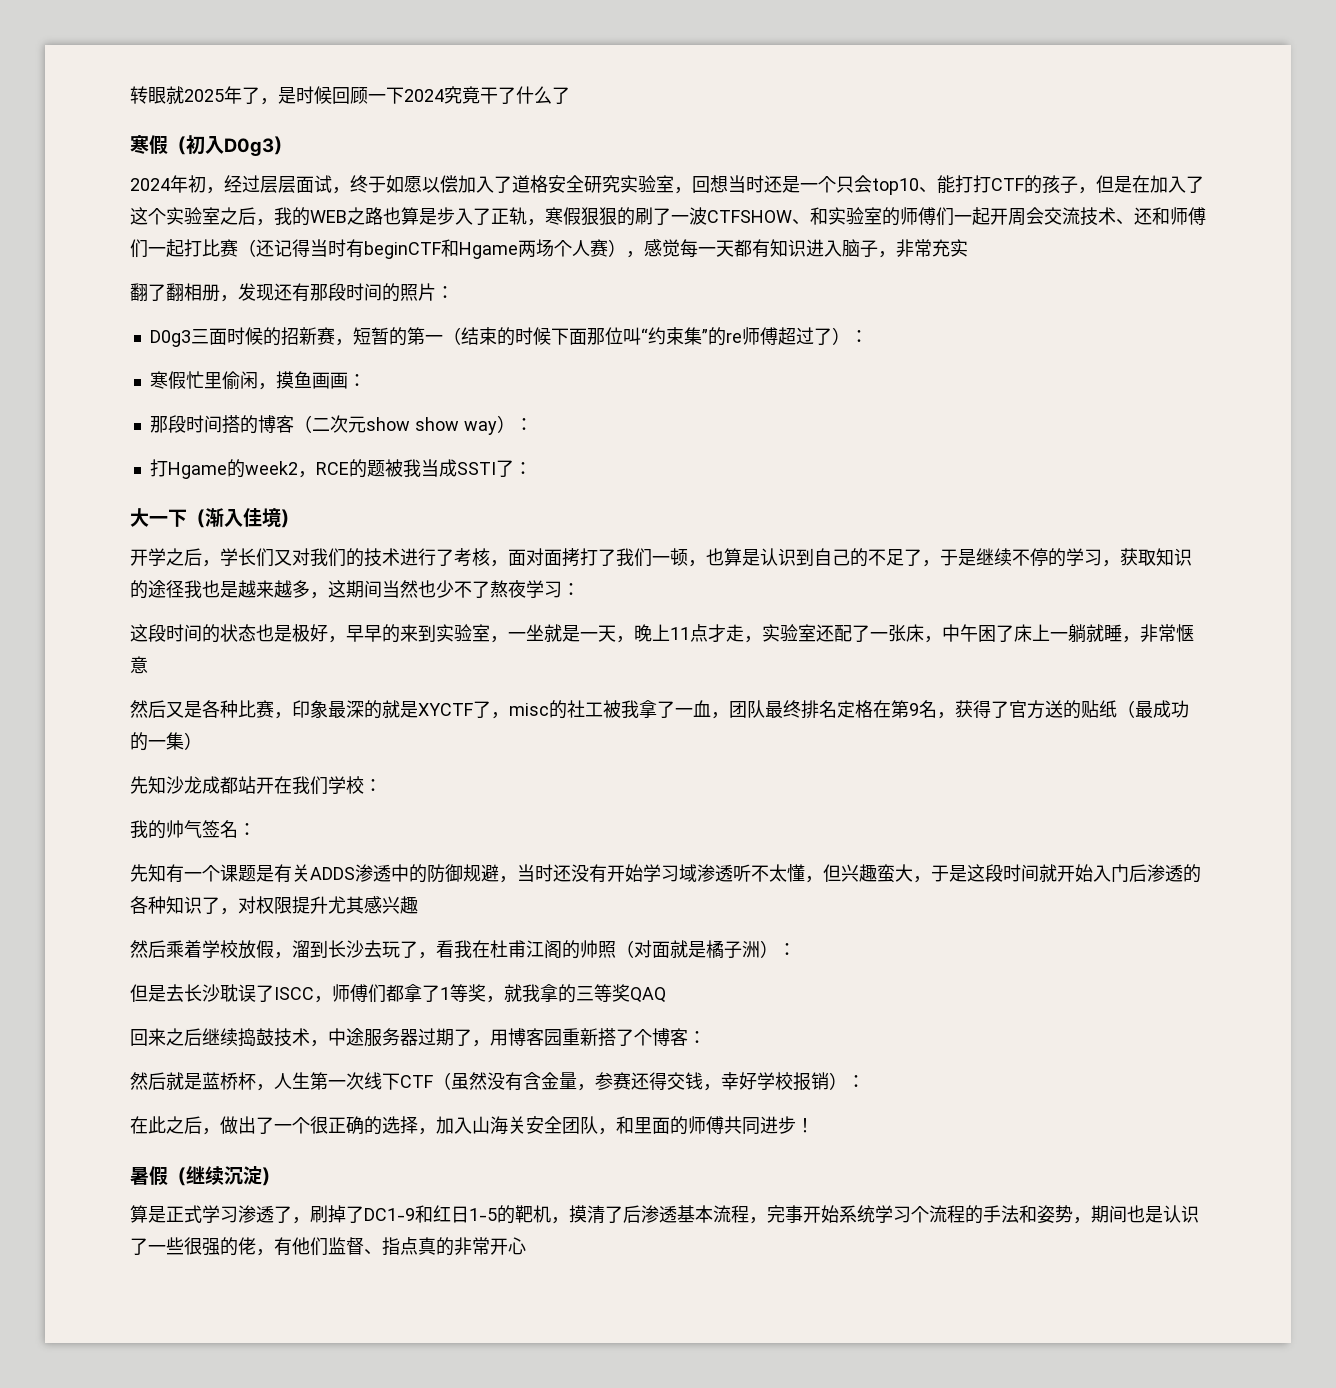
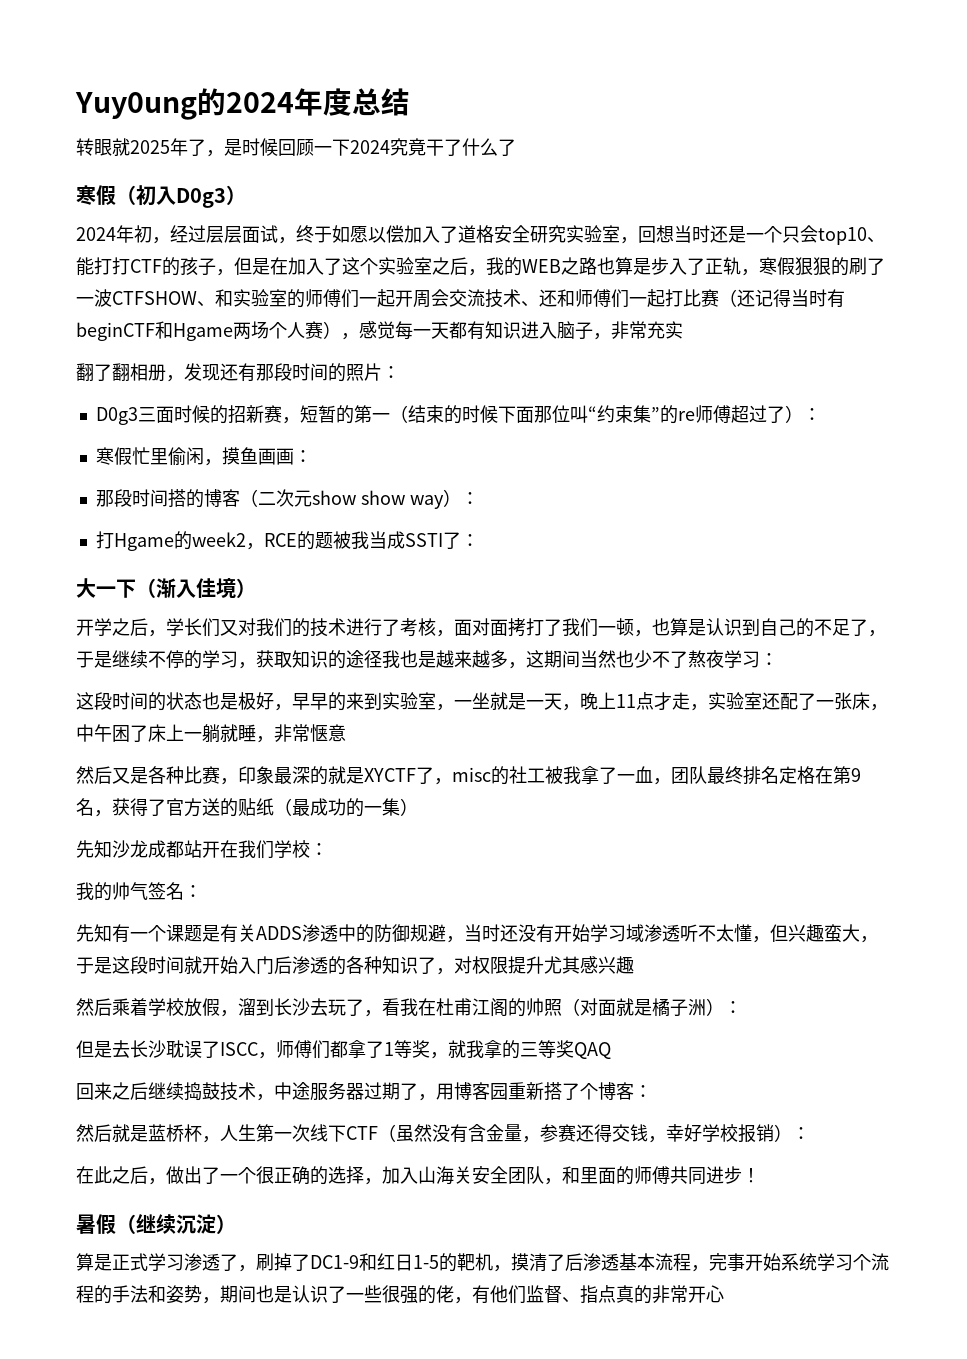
(130, 95) none -> [75,88,410,120] Yuy0ung的2024年度总结 //

